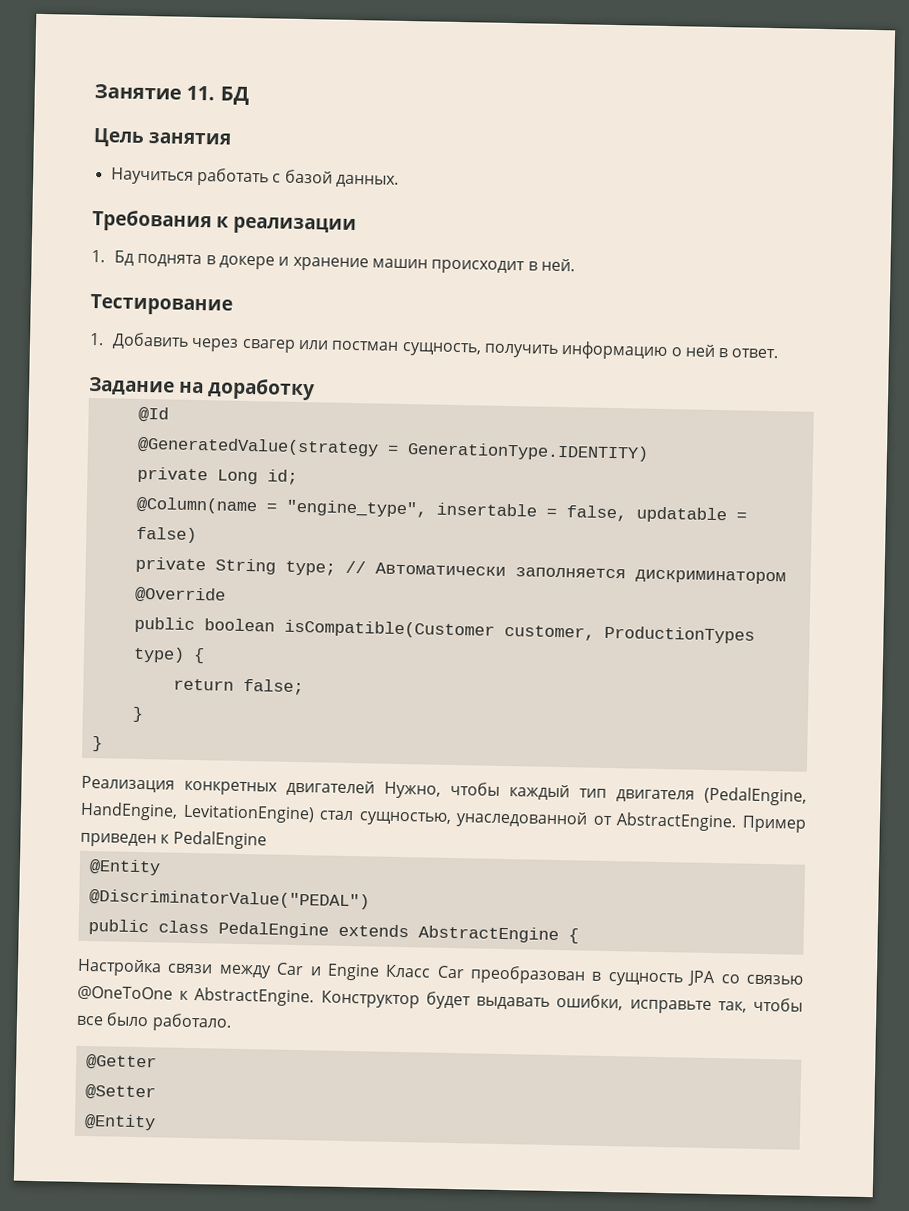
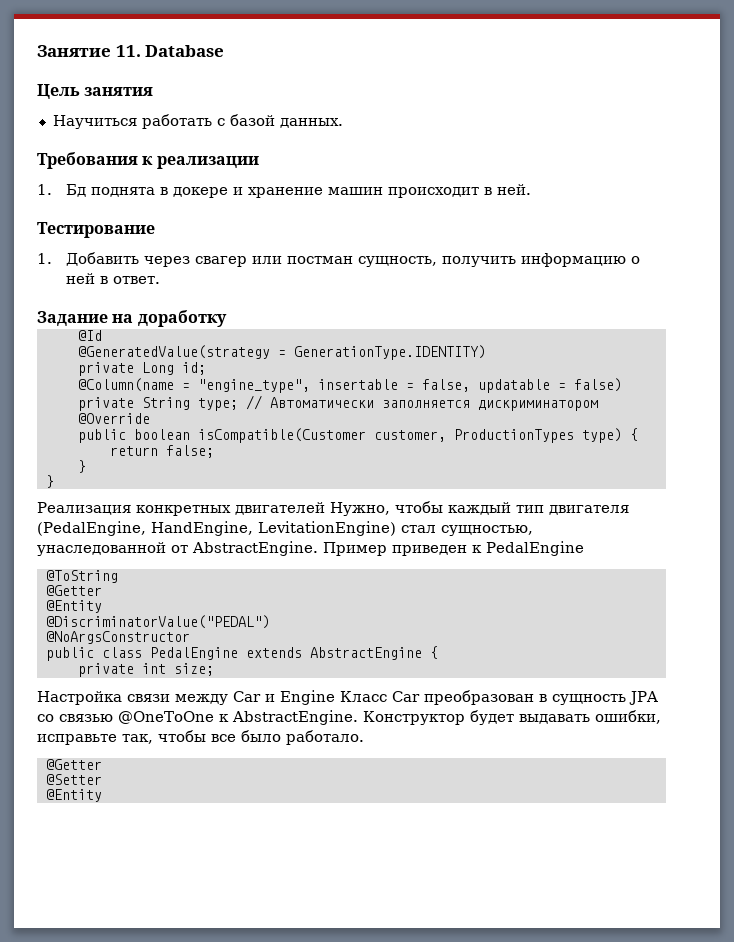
[219,86,249,105] БД -> [145,45,225,57] Database
(267, 840) none -> [45,570,118,583] [45,585,102,596] // @ToString // @Getter
(370, 899) none -> [45,631,190,644] // @NoArgsConstructor
(579, 936) none -> [77,663,214,677] // private int size;

